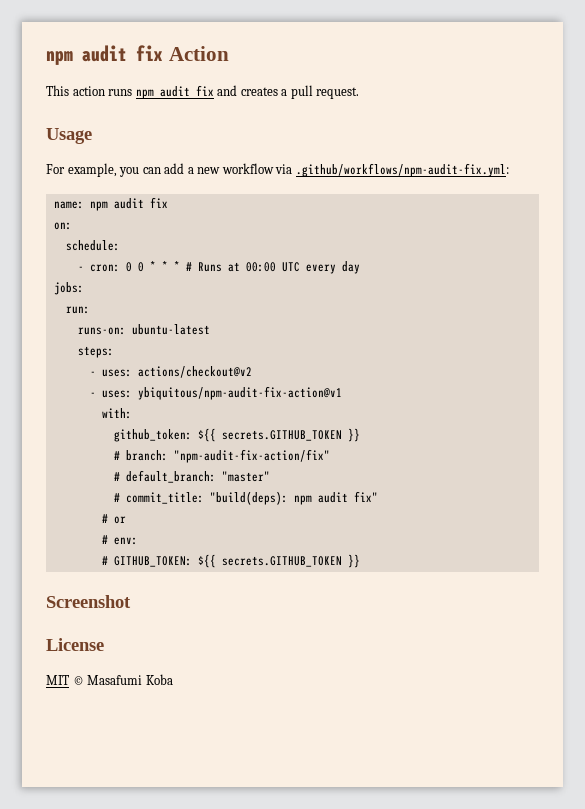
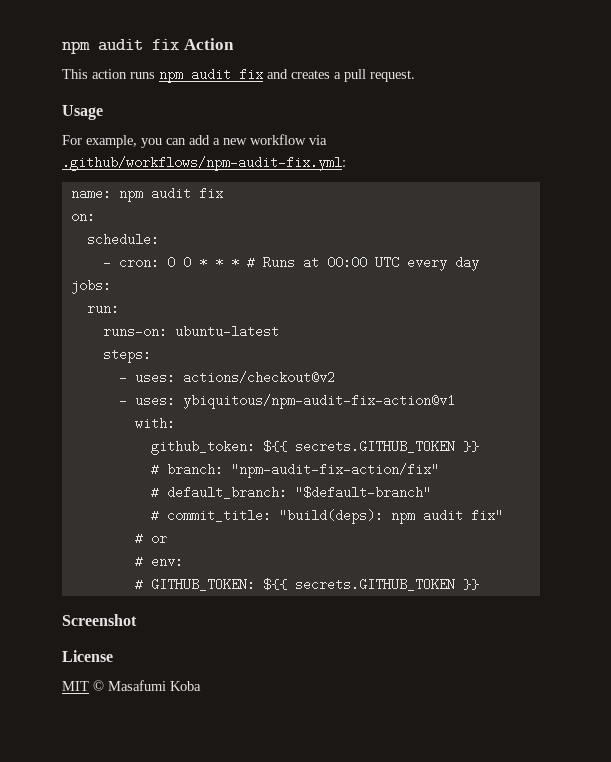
[221,471,270,482] "master" -> [294,486,431,499] "$default-branch"

